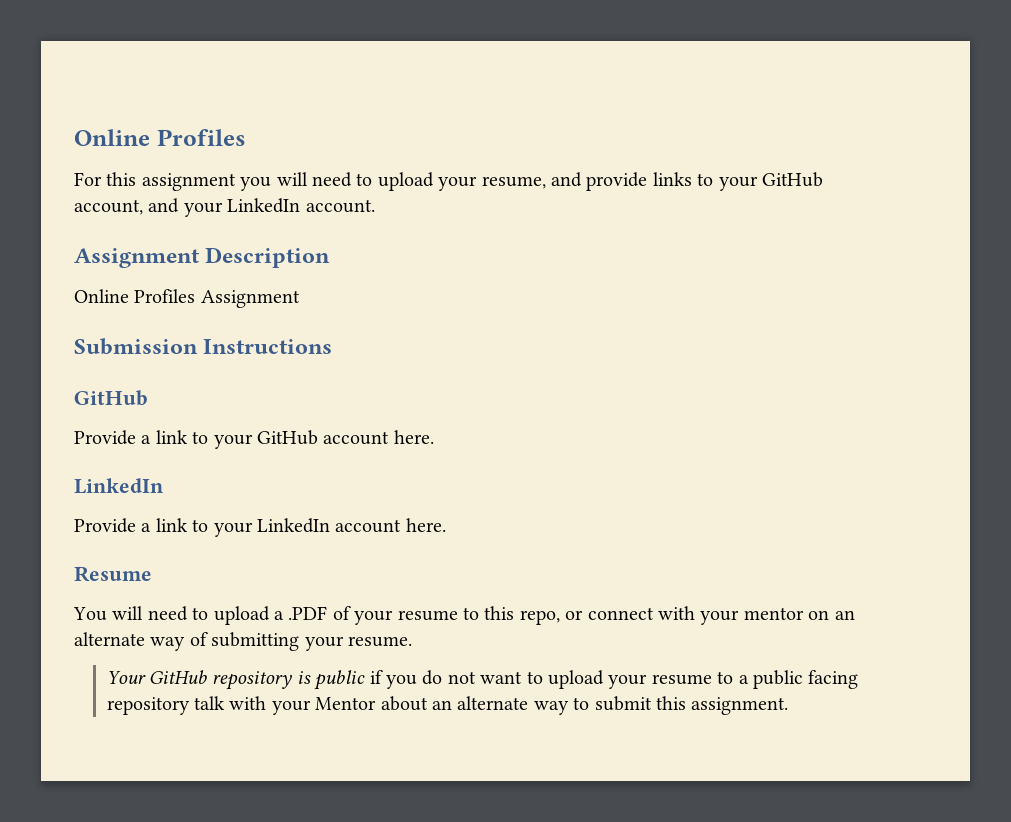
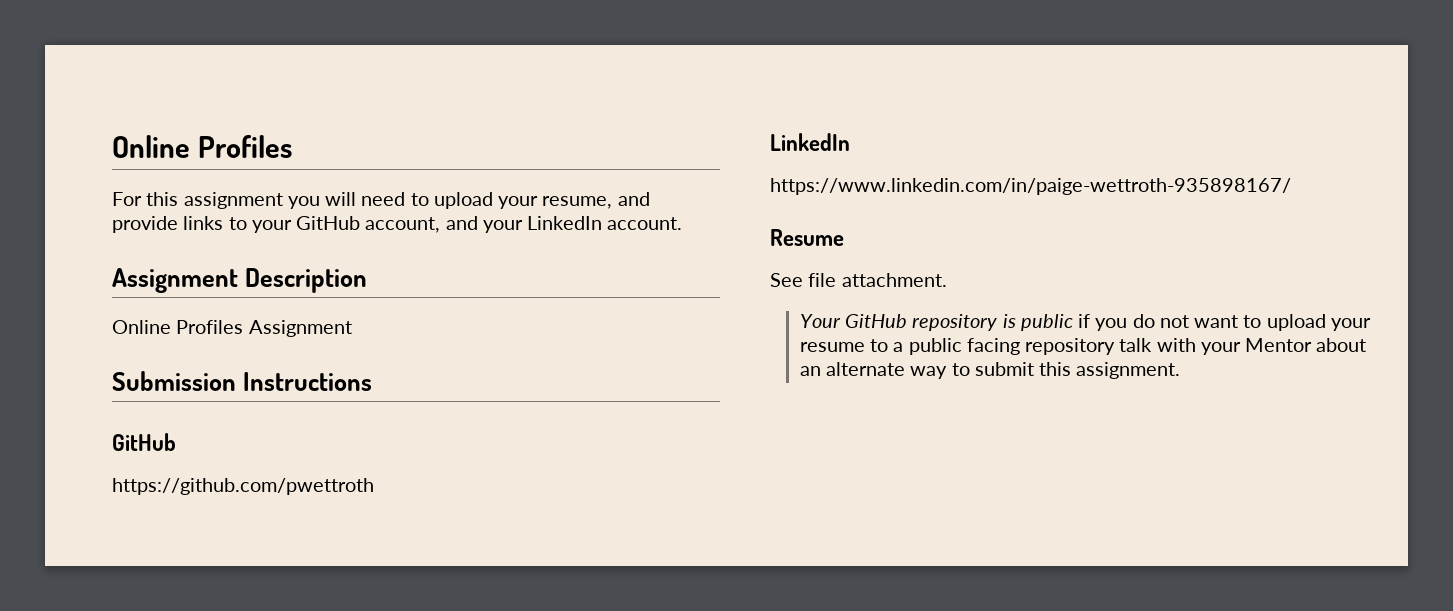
[74,430,434,449] [74,478,164,494] [74,518,446,537] [74,566,152,582] [73,606,855,625] [74,632,412,651] Provide a link to your GitHub account here. // LinkedIn // Provide a link to your LinkedIn account here. // Resume // You will need to upload a .PDF of your resume to this repo, or connect with your mentor on an alternate way of submitting your resume. -> [112,478,374,495] [770,133,850,151] [770,178,1291,195] [770,229,844,246] [770,273,947,287] https://github.com/pwettroth // LinkedIn // https://www.linkedin.com/in/paige-wettroth-935898167/ // Resume // See file attachment.

